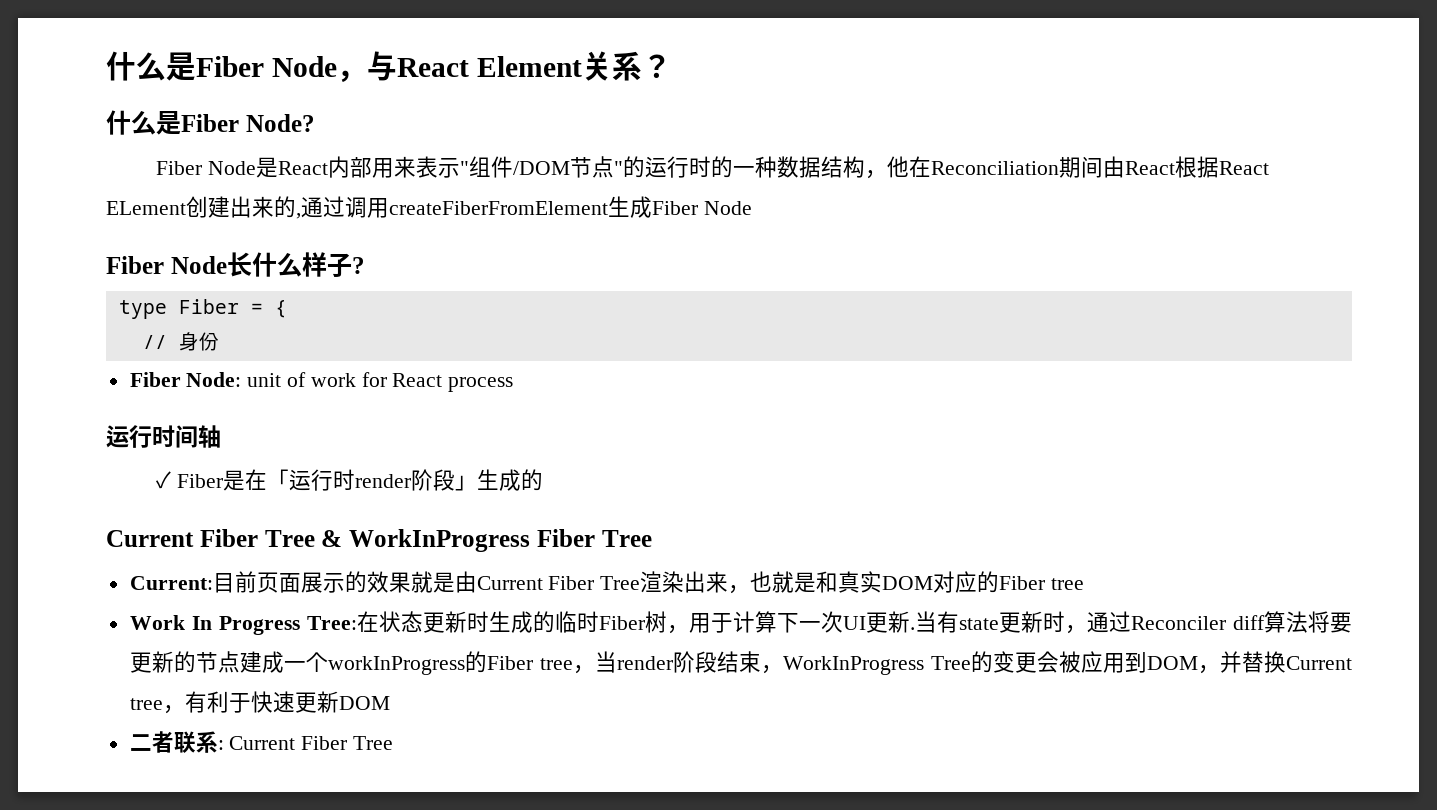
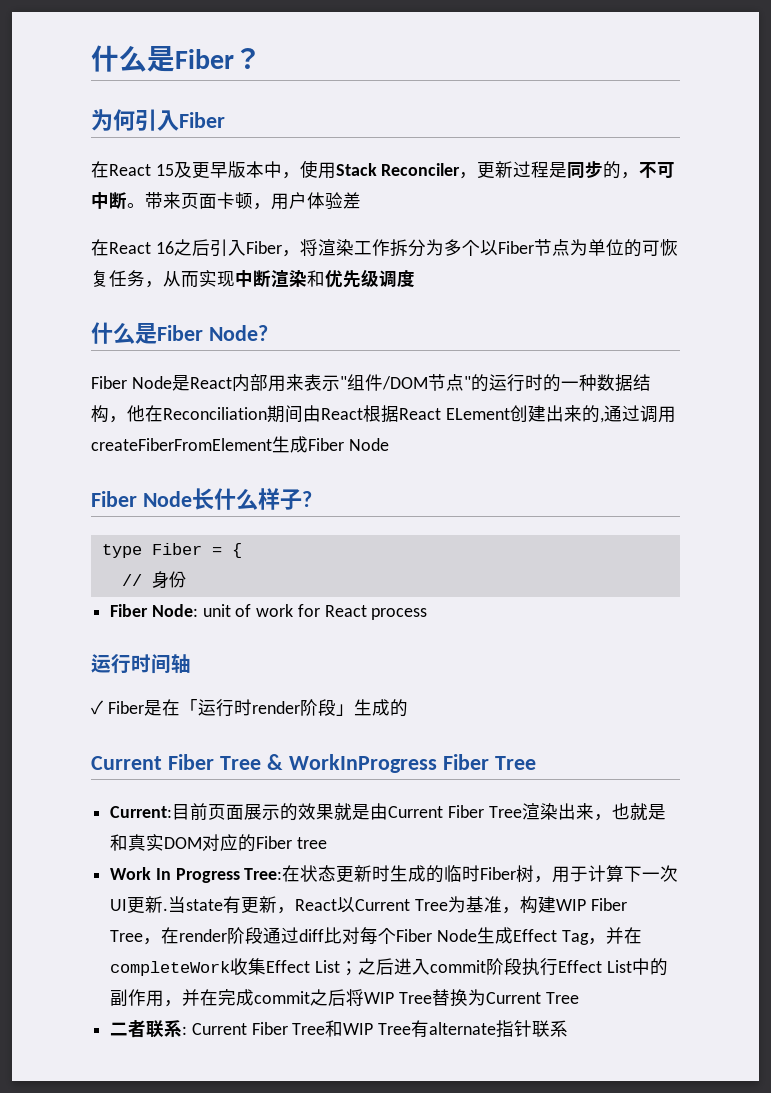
[106,51,672,83] 什么是Fiber Node，与React Element关系？ -> [91,45,262,72] [91,109,225,131] [91,160,676,179] [91,192,361,210] [91,239,678,257] [91,269,415,288] 什么是Fiber？ // 为何引入Fiber // 在React 15及更早版本中，使用Stack Reconciler，更新过程是同步的，不可中断。带来页面卡顿，用户体验差 // 在React 16之后引入Fiber，将渲染工作拆分为多个以Fiber节点为单位的可恢复任务，从而实现中断渲染和优先级调度
[936,611,1352,634] [129,651,1352,675] [129,691,390,714] 有state更新时，通过Reconciler diff算法将要更新的节点建成一个workInProgress的Fiber tree，当render阶段结束，WorkInProgress Tree的变更会被应用到DOM，并替换Current tree，有利于快速更新DOM -> [186,896,627,914] [110,927,642,945] [110,958,668,976] [110,989,579,1007] state有更新，React以Current Tree为基准，构建WIP Fiber Tree，在render阶段通过diff比对每个Fiber Node生成Effect Tag，并在completeWork收集Effect List；之后进入commit阶段执行Effect List中的副作用，并在完成commit之后将WIP Tree替换为Current Tree
(394, 743) none -> [325,1020,569,1038] 和WIP Tree有alternate指针联系

